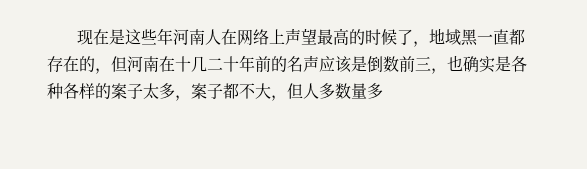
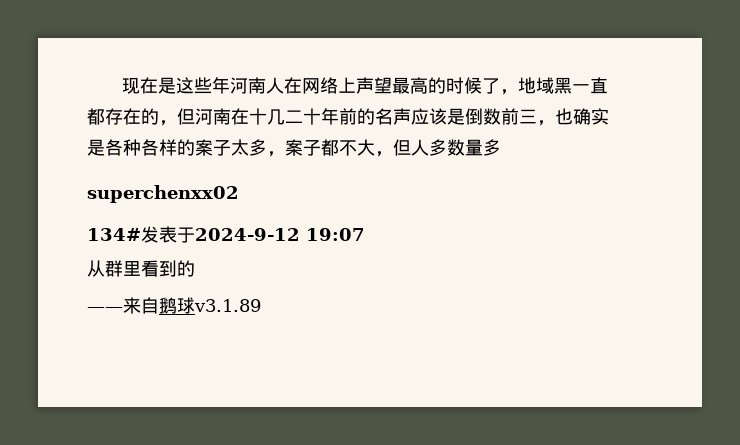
(383, 91) none -> [87,185,239,203] [87,226,365,243] [87,260,195,277] [87,297,261,314] // superchenxx02 // 134#发表于2024-9-12 19:07 // 从群里看到的 // ——来自鹅球v3.1.89

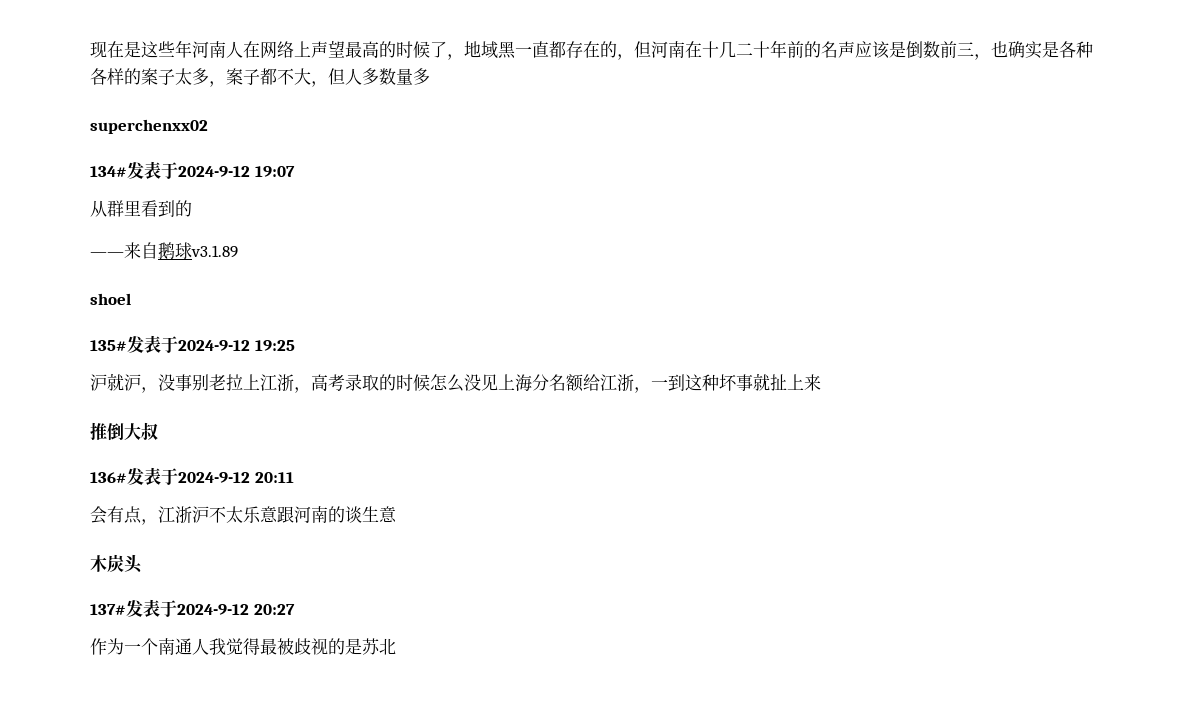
(261, 305) none -> [90,293,131,305] [90,335,295,353] [90,373,821,393] [90,422,158,441] [90,467,294,485] [90,506,397,525] [90,554,143,573] [90,599,295,617] [90,638,396,655] // shoel // 135#发表于2024-9-12 19:25 // 沪就沪，没事别老拉上江浙，高考录取的时候怎么没见上海分名额给江浙，一到这种坏事就扯上来 // 推倒大叔 // 136#发表于2024-9-12 20:11 // 会有点，江浙沪不太乐意跟河南的谈生意 // 木炭头 // 137#发表于2024-9-12 20:27 // 作为一个南通人我觉得最被歧视的是苏北

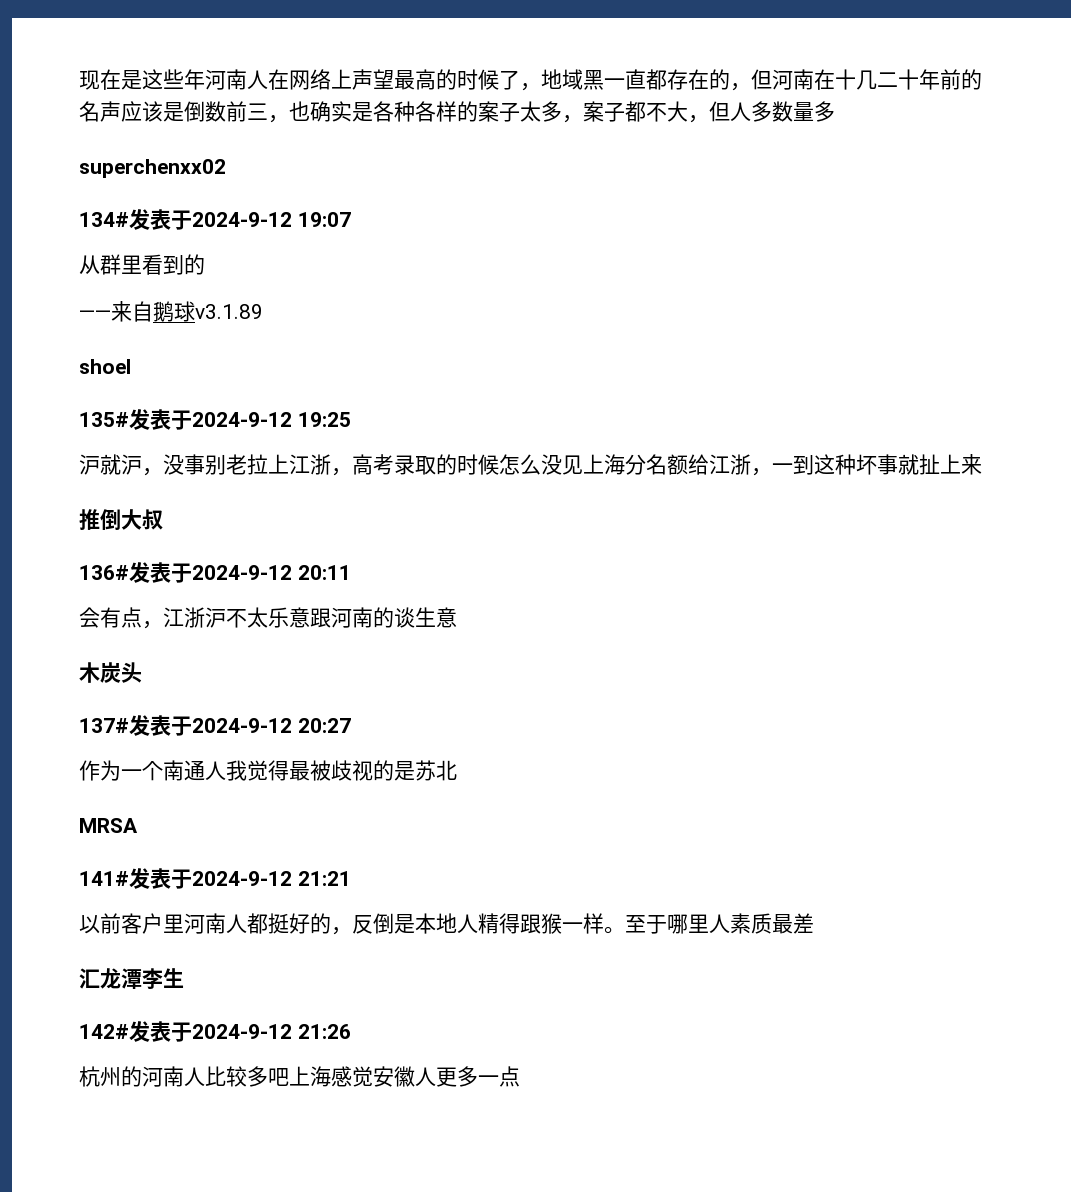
(396, 646) none -> [79,818,138,833] [79,868,351,889] [79,913,814,935] [79,968,184,989] [79,1021,351,1042] [79,1066,520,1087] // MRSA // 141#发表于2024-9-12 21:21 // 以前客户里河南人都挺好的，反倒是本地人精得跟猴一样。至于哪里人素质最差 // 汇龙潭李生 // 142#发表于2024-9-12 21:26 // 杭州的河南人比较多吧上海感觉安徽人更多一点

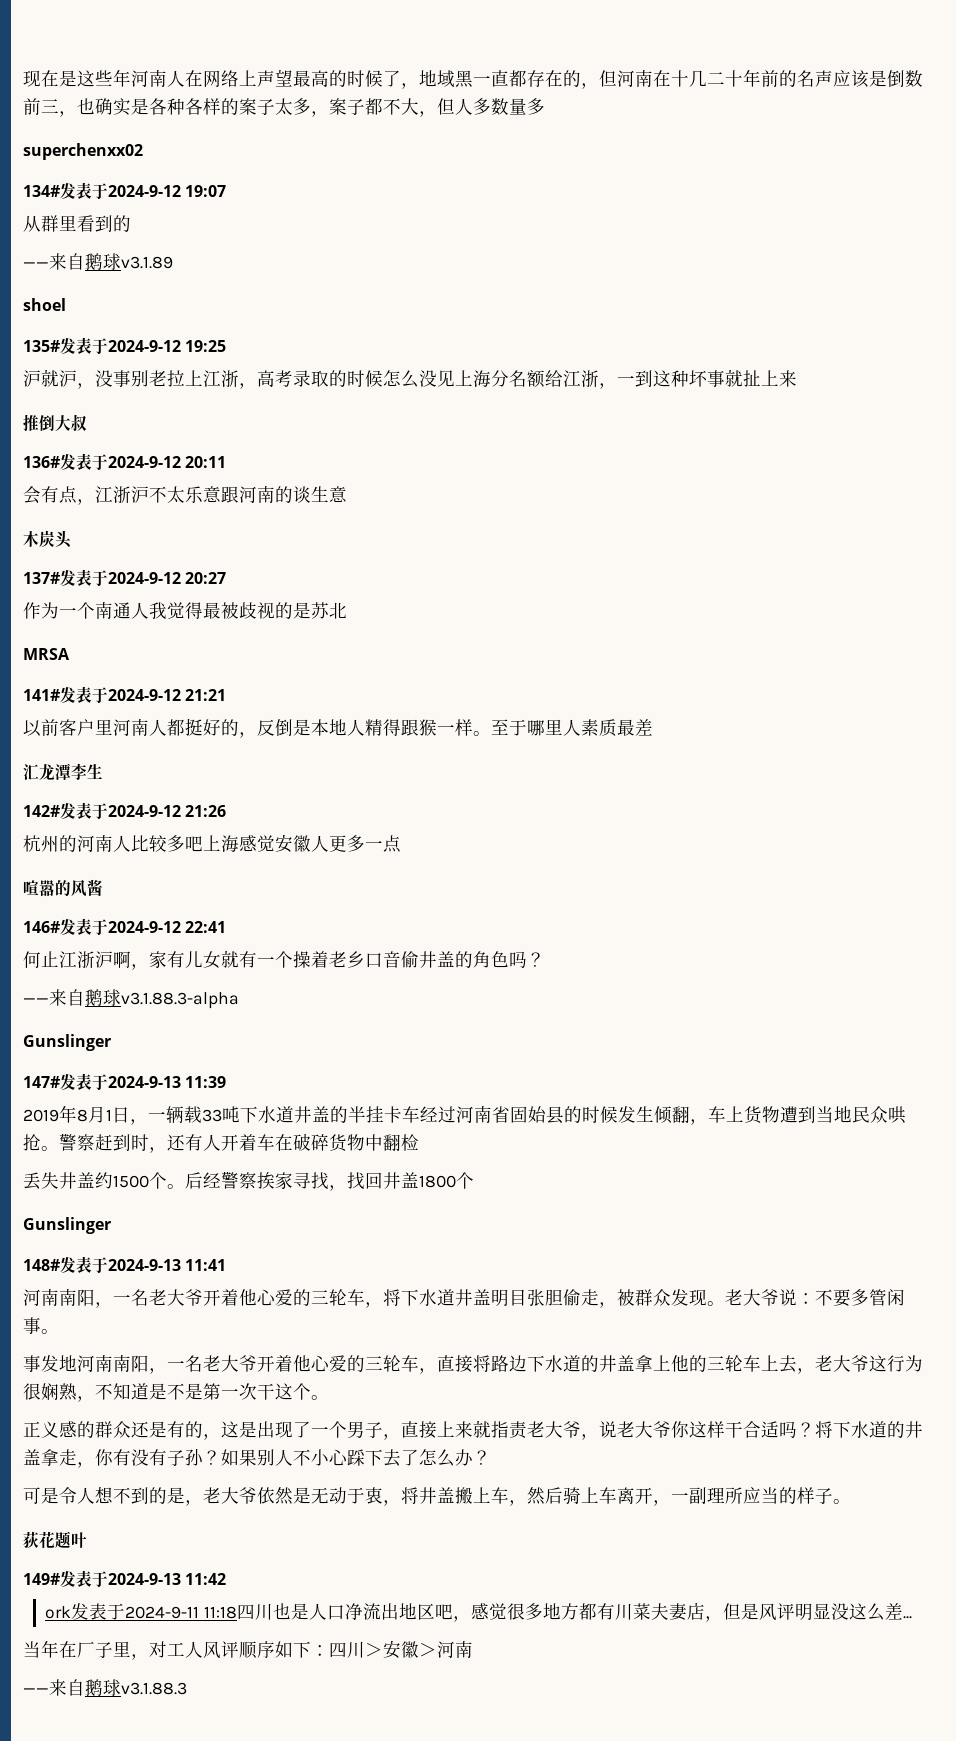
(520, 1076) none -> [23,879,103,897] [23,918,227,935] [23,950,545,970] [23,989,239,1009] [23,1034,111,1051] [23,1073,227,1090] [23,1105,906,1125] [23,1133,419,1153] [23,1171,474,1191] [23,1217,111,1234] [23,1256,227,1273] [23,1289,905,1308] [23,1317,59,1334] [23,1355,923,1374] [23,1383,329,1402] [23,1420,923,1440] [23,1448,491,1468] [23,1486,851,1506] [23,1531,87,1549] [23,1570,227,1587] [45,1603,912,1622] [23,1640,473,1660] [23,1679,187,1697] // 喧嚣的风酱 // 146#发表于2024-9-12 22:41 // 何止江浙沪啊，家有儿女就有一个操着老乡口音偷井盖的角色吗？ // ——来自鹅球v3.1.88.3-alpha // Gunslinger // 147#发表于2024-9-13 11:39 // 2019年8月1日，一辆载33吨下水道井盖的半挂卡车经过河南省固始县的时候发生倾翻，车上货物遭到当地民众哄抢。警察赶到时，还有人开着车在破碎货物中翻检 // 丢失井盖约1500个。后经警察挨家寻找，找回井盖1800个 // Gunslinger // 148#发表于2024-9-13 11:41 // 河南南阳，一名老大爷开着他心爱的三轮车，将下水道井盖明目张胆偷走，被群众发现。老大爷说：不要多管闲事。 // 事发地河南南阳，一名老大爷开着他心爱的三轮车，直接将路边下水道的井盖拿上他的三轮车上去，老大爷这行为很娴熟，不知道是不是第一次干这个。 // 正义感的群众还是有的，这是出现了一个男子，直接上来就指责老大爷，说老大爷你这样干合适吗？将下水道的井盖拿走，你有没有子孙？如果别人不小心踩下去了怎么办？ // 可是令人想不到的是，老大爷依然是无动于衷，将井盖搬上车，然后骑上车离开，一副理所应当的样子。 // 荻花题叶 // 149#发表于2024-9-13 11:42 // ork发表于2024-9-11 11:18四川也是人口净流出地区吧，感觉很多地方都有川菜夫妻店，但是风评明显没这么差... // 当年在厂子里，对工人风评顺序如下：四川＞安徽＞河南 // ——来自鹅球v3.1.88.3

